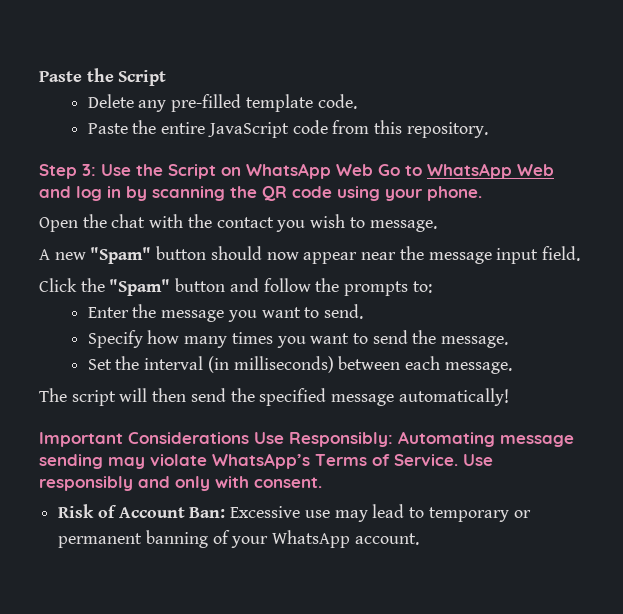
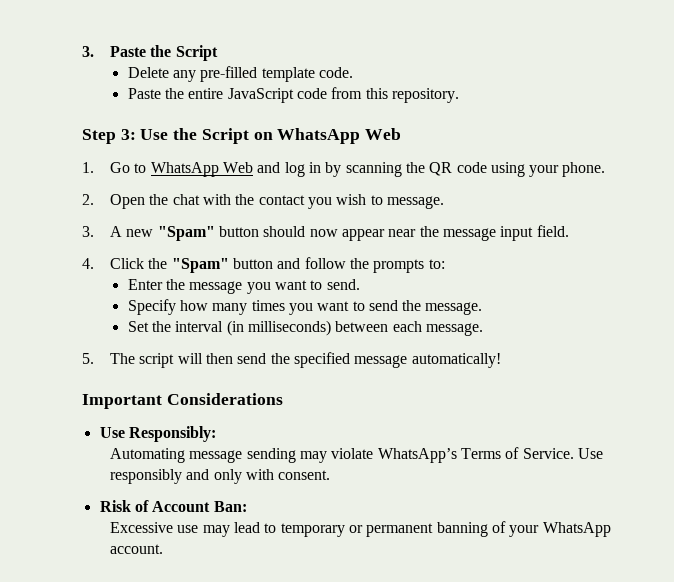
(39, 76) none -> [82,46,94,57] 3.
(373, 170) none -> [82,162,94,173] // 1.
(482, 193) none -> [82,194,94,205] 2.
(437, 226) none -> [82,226,94,237] 3.
(580, 253) none -> [82,258,94,269] 4.
(512, 368) none -> [82,353,94,364] 5.
(249, 438) none -> (283, 399) //
(393, 439) none -> (216, 434) //
(226, 512) none -> (247, 506) //

